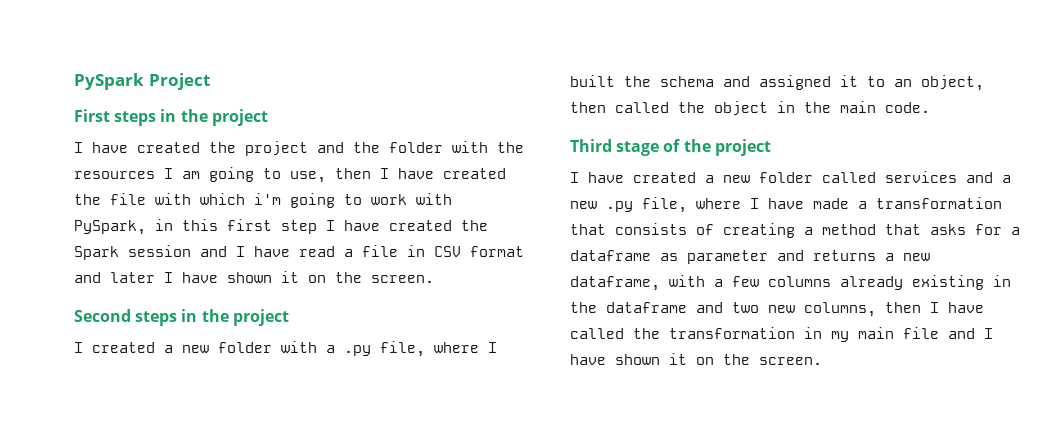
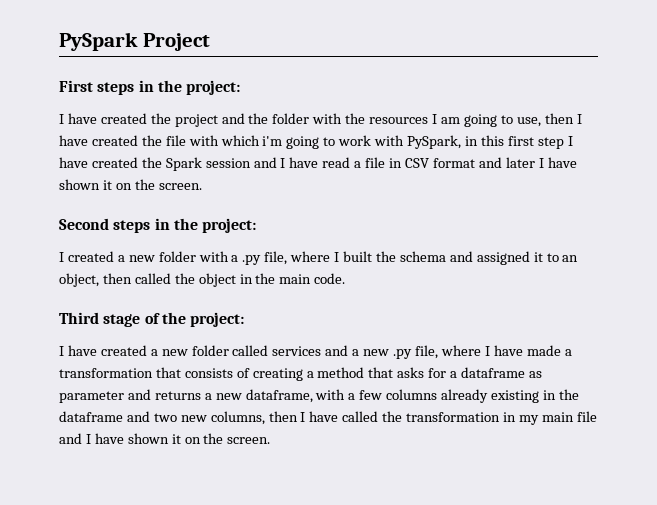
[211,109,268,126] project -> [186,80,241,95] project:
[232,309,289,326] project -> [202,218,257,233] project:
[714,139,771,156] project -> [190,312,245,327] project:

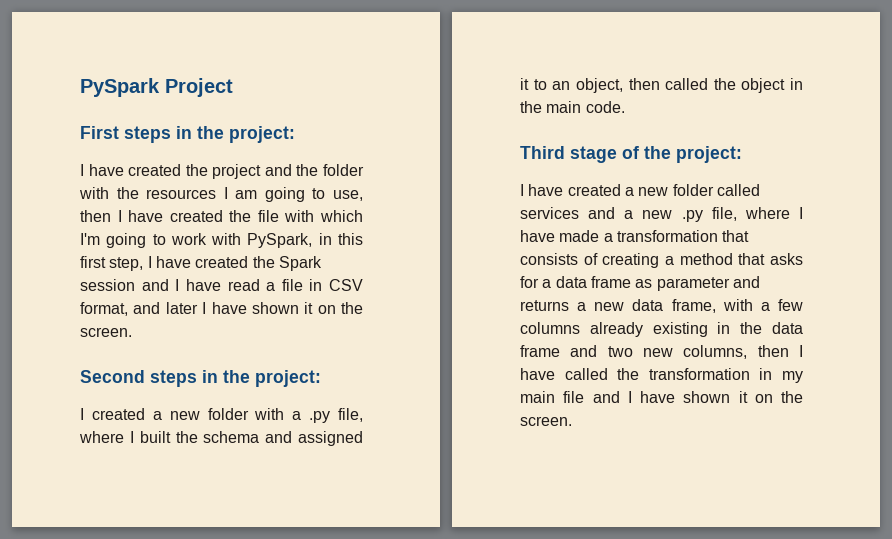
[262,136,283,146] i'm -> [80,233,100,245] I'm
[537,137,564,149] step -> [109,257,144,271] step,
[432,158,475,168] format -> [80,302,128,316] format,
[461,367,526,378] dataframe -> [555,276,631,288] data frame
[245,389,313,403] dataframe, -> [632,299,716,313] data frame,
[59,411,123,422] dataframe -> [772,322,803,334] [520,345,560,357] data frame

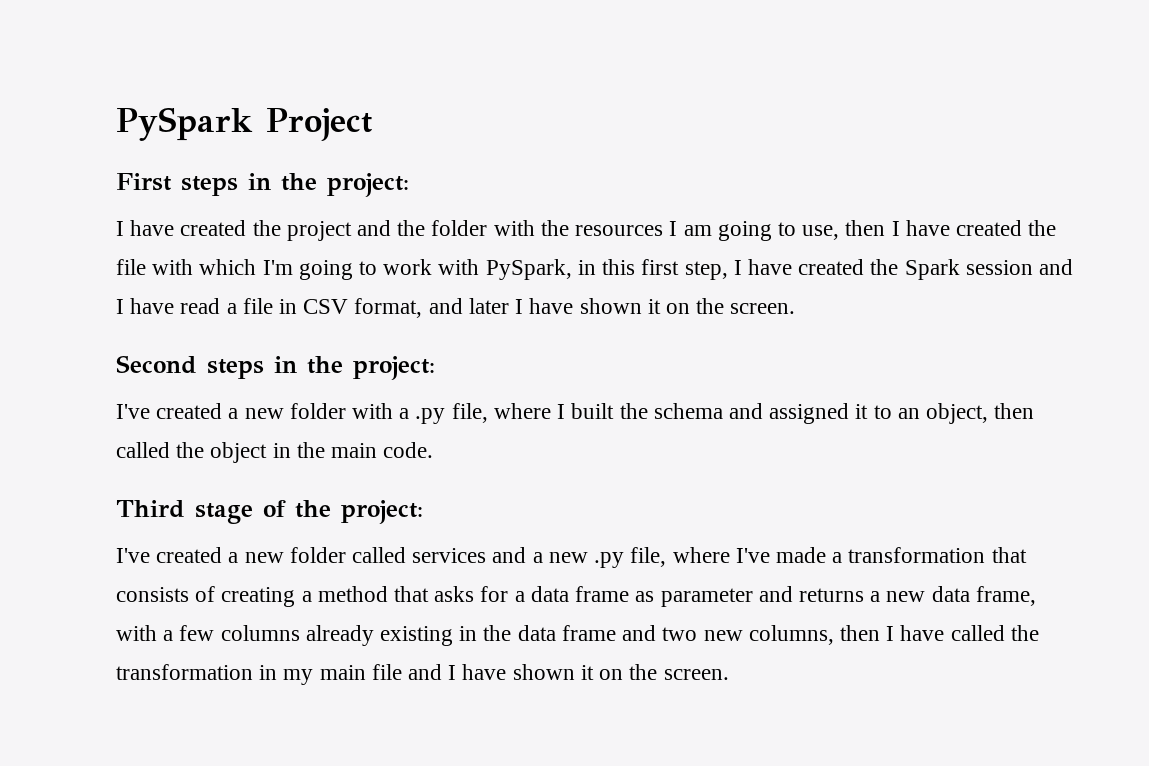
[80,408,84,420] I -> [116,404,150,419] I've
[520,184,564,196] I have -> [116,548,150,563] I've
[799,207,803,219] [520,230,555,242] I have -> [735,548,770,563] I've

